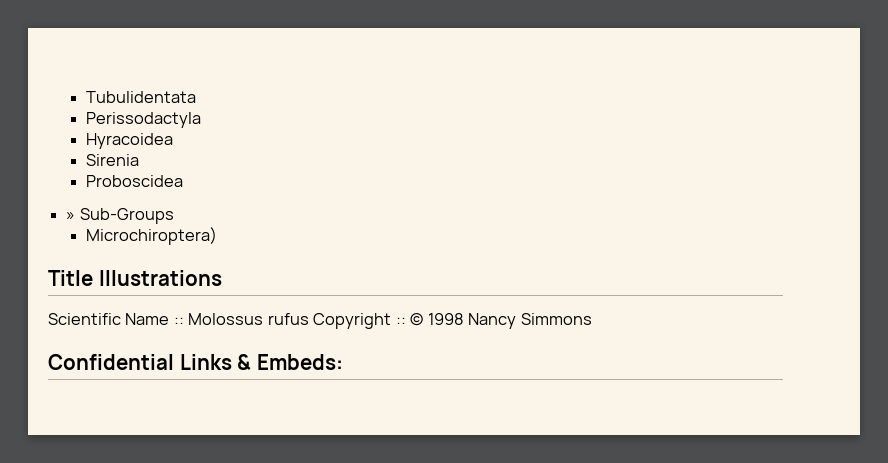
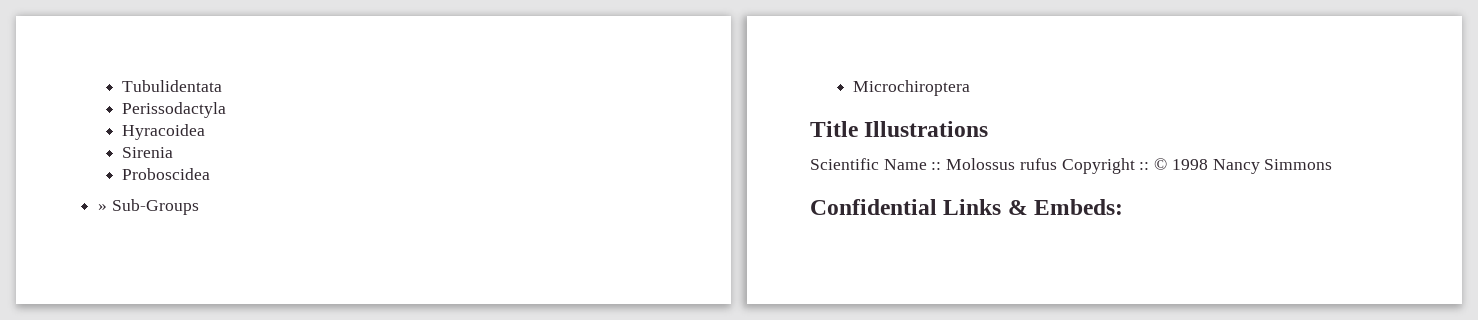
[86,227,218,245] Microchiroptera) -> [853,80,971,96] Microchiroptera

